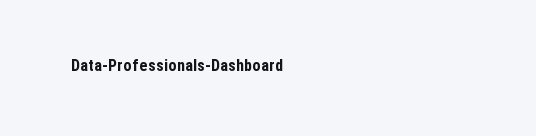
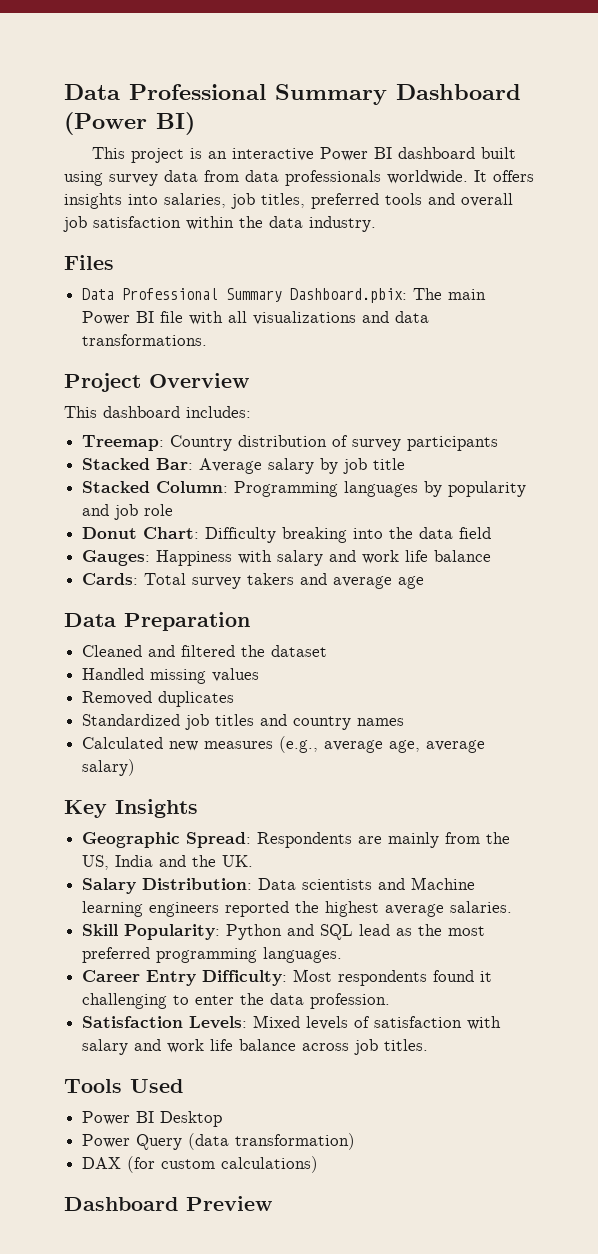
[71,59,283,71] Data-Professionals-Dashboard -> [64,84,521,105] [64,112,195,135] [91,147,516,163] [64,170,534,186] [64,193,513,209] [63,216,376,232] [64,255,114,270] [82,288,487,303] [82,311,430,325] [82,334,208,346] [64,373,249,392] [64,406,251,418] [82,435,499,451] [82,458,406,474] [82,481,527,497] [82,504,174,520] [82,527,492,543] [82,550,492,566] [82,573,425,589] [64,612,250,631] [82,645,328,657] [82,668,260,684] [82,691,235,707] [82,714,405,730] [82,736,486,753] [82,759,136,776] [64,799,198,818] [82,832,511,848] [82,855,254,870] [82,877,476,894] [82,901,513,917] [82,924,486,940] [82,947,343,963] [82,969,493,986] [82,993,391,1009] [82,1015,502,1030] [82,1039,429,1055] [64,1079,183,1093] [82,1111,223,1127] [82,1133,356,1150] [82,1156,319,1173] [64,1196,272,1211] Data Professional Summary Dashboard (Power BI) // This project is an interactive Power BI dashboard built using survey data from data professionals worldwide. It offers insights into salaries, job titles, preferred tools and overall job satisfaction within the data industry. // Files // Data Professional Summary Dashboard.pbix: The main Power BI file with all visualizations and data transformations. // Project Overview // This dashboard includes: // Treemap: Country distribution of survey participants // Stacked Bar: Average salary by job title // Stacked Column: Programming languages by popularity and job role // Donut Chart: Difficulty breaking into the data field // Gauges: Happiness with salary and work life balance // Cards: Total survey takers and average age // Data Preparation // Cleaned and filtered the dataset // Handled missing values // Removed duplicates // Standardized job titles and country names // Calculated new measures (e.g., average age, average salary) // Key Insights // Geographic Spread: Respondents are mainly from the US, India and the UK. // Salary Distribution: Data scientists and Machine learning engineers reported the highest average salaries. // Skill Popularity: Python and SQL lead as the most preferred programming languages. // Career Entry Difficulty: Most respondents found it challenging to enter the data profession. // Satisfaction Levels: Mixed levels of satisfaction with salary and work life balance across job titles. // Tools Used // Power BI Desktop // Power Query (data transformation) // DAX (for custom calculations) // Dashboard Preview

